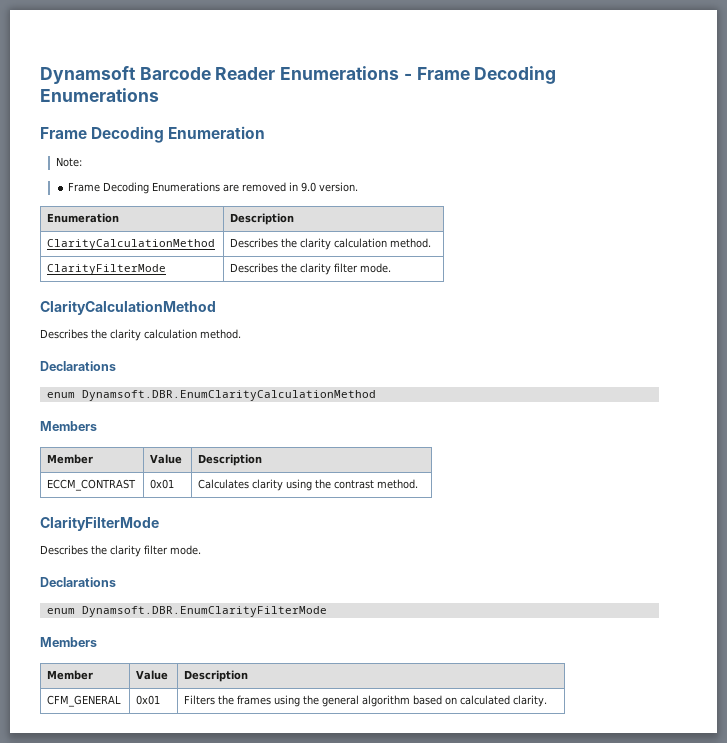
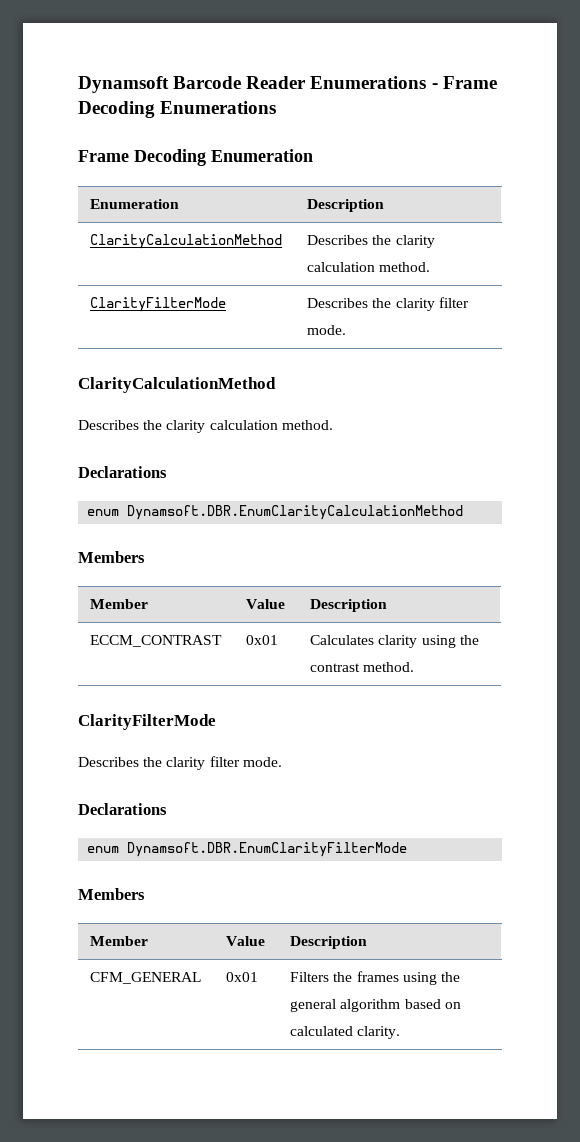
[56,157,83,167] [68,182,359,194] // Note: // Frame Decoding Enumerations are removed in 9.0 version. -> (313, 155) none

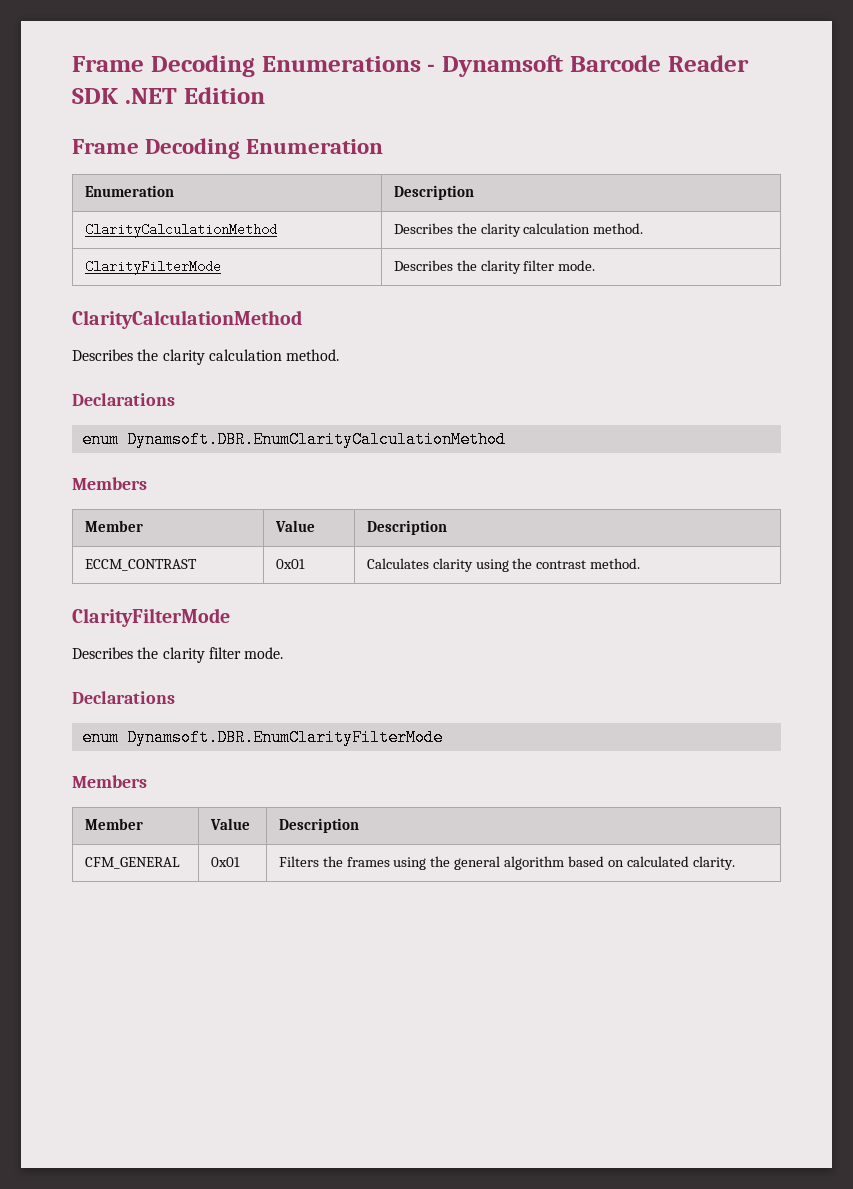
[78,76,497,93] [78,101,277,118] Dynamsoft Barcode Reader Enumerations - Frame Decoding Enumerations -> [72,55,749,77] [72,87,265,104] Frame Decoding Enumerations - Dynamsoft Barcode Reader SDK .NET Edition

